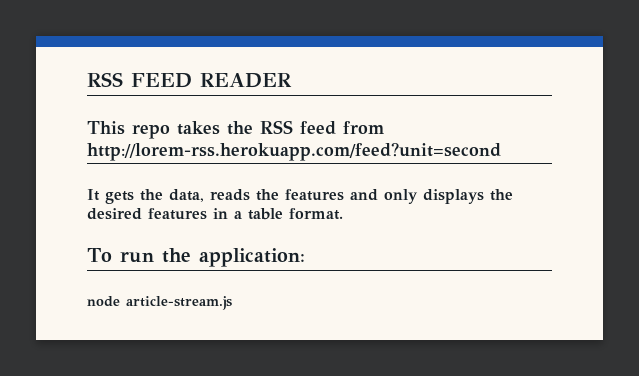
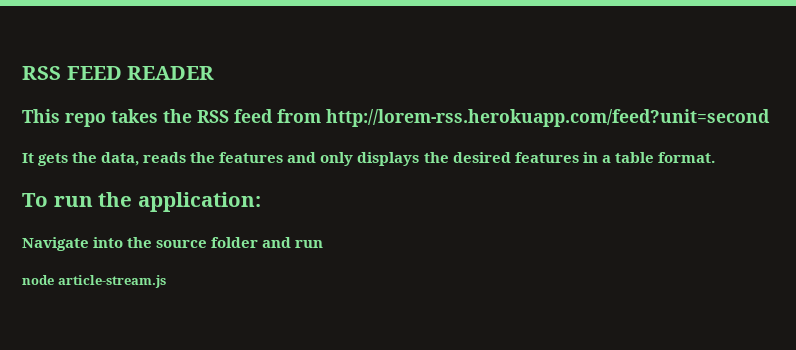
(305, 257) none -> [22,237,324,251] // Navigate into the source folder and run

